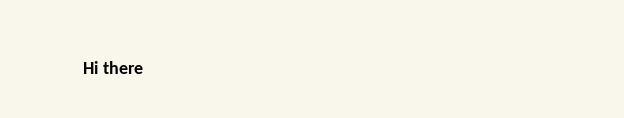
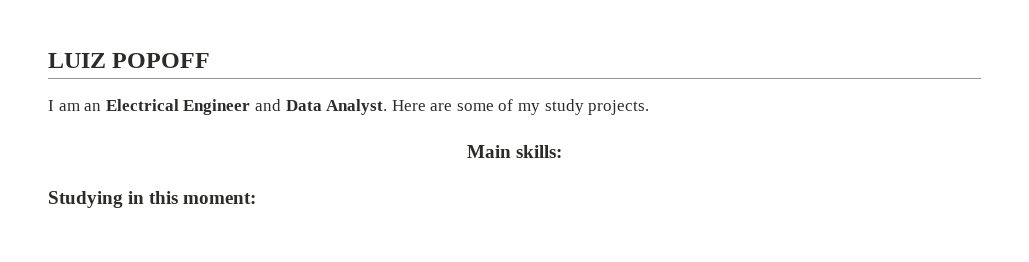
[83,61,143,74] Hi there -> [48,53,211,68] [48,99,650,115] [466,145,563,158] [48,191,257,208] LUIZ POPOFF // I am an Electrical Engineer and Data Analyst. Here are some of my study projects. // Main skills: // Studying in this moment:

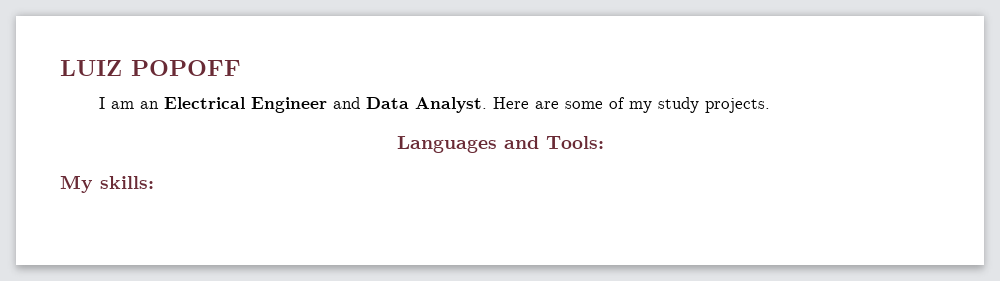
[466,145,563,158] [48,191,257,208] Main skills: // Studying in this moment: -> [396,136,604,153] [60,175,154,193] Languages and Tools: // My skills:

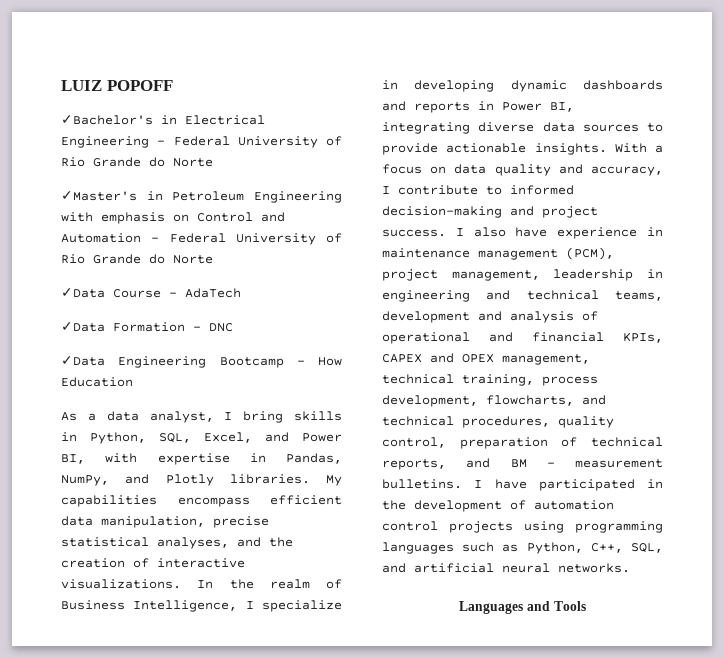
[99,97,771,113] I am an Electrical Engineer and Data Analyst. Here are some of my study projects. -> [61,115,265,125] [61,136,342,148] [61,157,213,167] [61,191,342,203] [61,212,285,224] [61,233,342,245] [61,254,213,264] [61,288,241,298] [61,322,233,332] [61,356,342,368] [61,377,133,387] [61,411,342,423] [61,432,342,444] [61,453,342,465] [61,474,342,486] [61,495,342,507] [61,516,269,528] [61,537,293,549] [61,558,245,568] [61,579,342,589] [61,600,342,612] [382,80,663,92] [382,101,574,113] [382,122,663,134] [382,143,663,155] [382,164,663,176] [382,185,574,195] [382,206,598,218] [382,227,663,239] [382,247,614,260] [382,269,663,281] [382,290,663,302] [382,311,598,323] [382,332,663,344] [382,353,590,365] [382,374,598,386] [382,395,606,407] [382,416,614,428] [382,437,663,449] [382,458,663,470] [382,479,663,491] [382,500,614,512] [382,521,663,533] [382,542,663,554] [382,563,630,573] ✓Bachelor's in Electrical Engineering - Federal University of Rio Grande do Norte // ✓Master's in Petroleum Engineering with emphasis on Control and Automation - Federal University of Rio Grande do Norte // ✓Data Course - AdaTech // ✓Data Formation - DNC // ✓Data Engineering Bootcamp - How Education // As a data analyst, I bring skills in Python, SQL, Excel, and Power BI, with expertise in Pandas, NumPy, and Plotly libraries. My capabilities encompass efficient data manipulation, precise statistical analyses, and the creation of interactive visualizations. In the realm of Business Intelligence, I specialize in developing dynamic dashboards and reports in Power BI, integrating diverse data sources to provide actionable insights. With a focus on data quality and accuracy, I contribute to informed decision-making and project success. I also have experience in maintenance management (PCM), project management, leadership in engineering and technical teams, development and analysis of operational and financial KPIs, CAPEX and OPEX management, technical training, process development, flowcharts, and technical procedures, quality control, preparation of technical reports, and BM - measurement bulletins. I have participated in the development of automation control projects using programming languages such as Python, C++, SQL, and artificial neural networks.
[545,136,604,149] [60,175,154,193] Tools: // My skills: -> [553,601,586,611] Tools

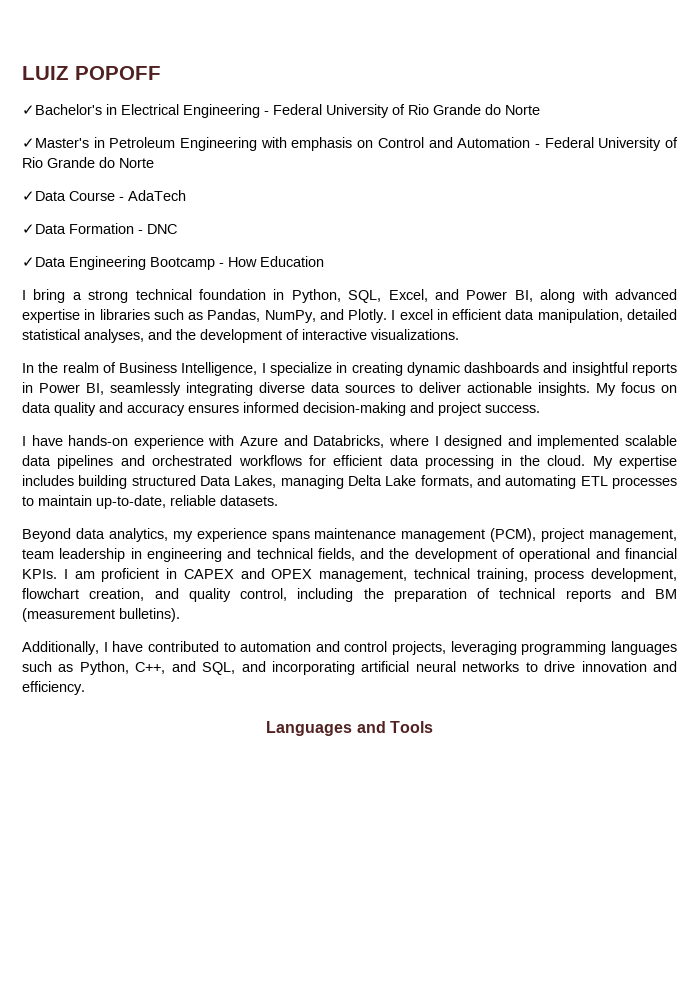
[61,411,342,423] As a data analyst, I bring skills -> [22,289,266,303] I bring a strong technical foundation
[105,453,342,465] [61,474,342,486] [61,495,250,507] with expertise in Pandas, NumPy, and Plotly libraries. My capabilities encompass -> [540,289,677,303] [22,309,448,323] along with advanced expertise in libraries such as Pandas, NumPy, and Plotly. I excel in
[213,516,269,528] precise -> [626,309,677,320] detailed
[61,558,125,568] creation -> [200,329,282,343] development
(181, 584) none -> (459, 334) //
[414,80,495,92] developing -> [351,362,403,376] creating
(406, 106) none -> [571,362,628,376] insightful
(574, 107) none -> [110,382,181,396] seamlessly
[382,143,438,155] provide -> [419,382,461,393] deliver
[614,143,663,153] With a -> [596,383,616,396] My
[591,166,663,176] [382,185,502,195] accuracy, I contribute to -> [127,404,239,416] accuracy ensures
[455,227,663,239] I also have experience in -> [22,435,678,449] [22,455,677,469] [22,475,677,489] [22,495,278,509] [22,528,310,542] // I have hands-on experience with Azure and Databricks, where I designed and implemented scalable data pipelines and orchestrated workflows for efficient data processing in the cloud. My expertise includes building structured Data Lakes, managing Delta Lake formats, and automating ETL processes to maintain up-to-date, reliable datasets. // Beyond data analytics, my experience spans
(540, 275) none -> [22,549,54,559] team
[615,291,663,301] [382,311,598,323] [382,332,663,344] teams, development and analysis of operational and financial KPIs, -> [317,548,677,562] [22,568,177,582] fields, and the development of operational and financial KPIs. I am proficient in
[486,395,606,406] [382,416,614,428] [382,437,446,448] flowcharts, and technical procedures, quality control, -> [22,588,384,602] flowchart creation, and quality control, including the
[382,459,446,470] reports, -> [565,589,611,602] reports
[546,459,663,468] [382,479,663,491] [382,500,614,512] [382,521,564,533] - measurement bulletins. I have participated in the development of automation control projects using -> [22,608,180,622] [22,641,517,655] (measurement bulletins). // Additionally, I have contributed to automation and control projects, leveraging
(623, 548) none -> [171,661,196,672] and
(406, 568) none -> [271,661,355,675] incorporating
[558,563,630,573] networks. -> [462,661,678,672] [22,681,85,695] networks to drive innovation and efficiency.

